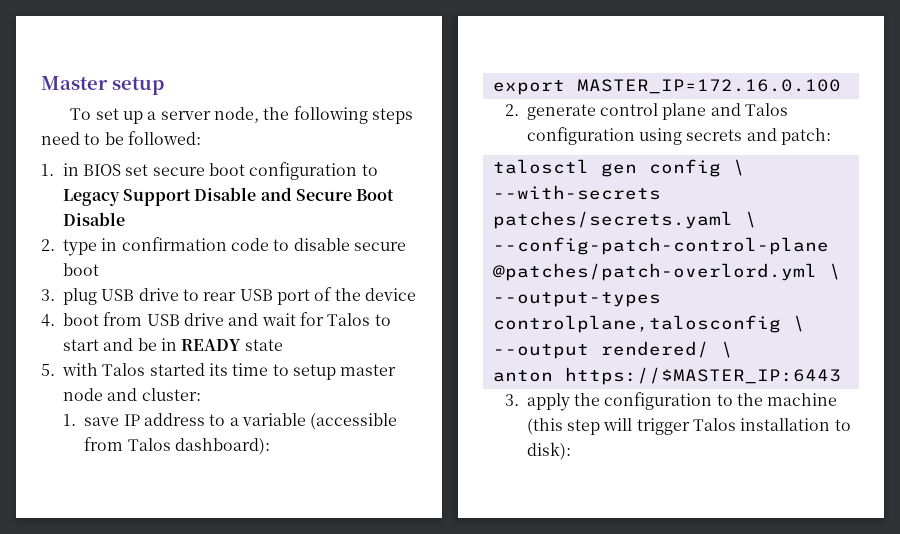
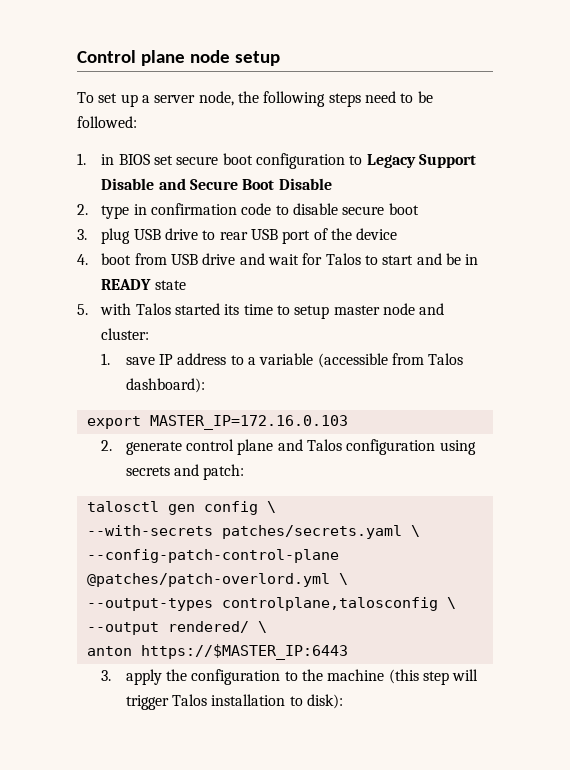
[41,76,108,90] Master -> [77,50,230,66] Control plane node
[576,79,841,94] MASTER_IP=172.16.0.100 -> [149,415,348,430] MASTER_IP=172.16.0.103

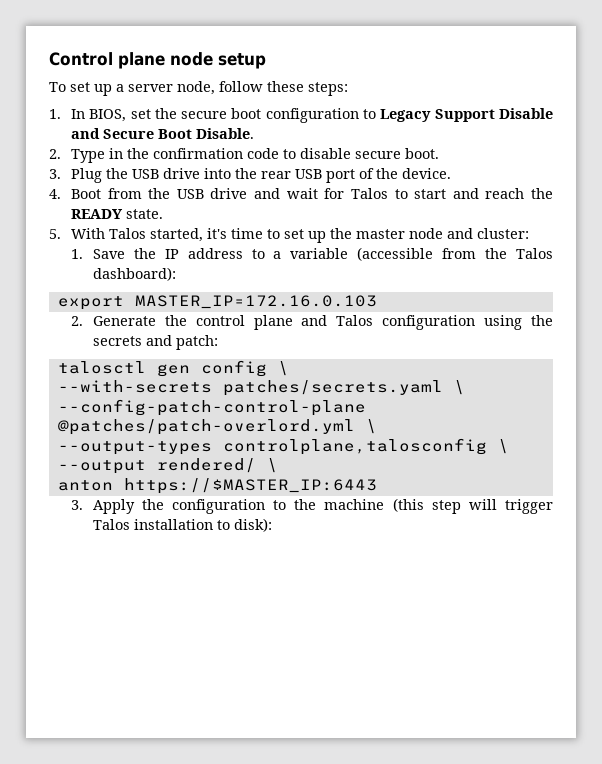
[237,91,433,107] [77,116,137,128] [77,153,174,165] the following steps need to be followed: // 1. in BIOS set -> [219,81,348,96] [49,108,177,122] follow these steps: // 1. In BIOS, set the
[278,178,332,190] [77,204,147,219] Disable // 2. type in -> [195,128,254,139] [49,148,149,163] Disable. // 2. Type in the
[388,203,419,215] [77,228,216,244] boot // 3. plug USB drive to -> [404,148,439,159] [49,168,257,183] boot. // 3. Plug the USB drive into the
[356,228,398,240] device -> [401,168,451,179] device.
[101,253,167,265] boot from -> [70,188,171,199] Boot from the
[445,253,479,265] [101,279,186,290] [77,303,330,319] be in READY state // 5. with Talos started its time to setup -> [485,188,553,199] [70,209,163,219] [49,228,352,243] reach the READY state. // 5. With Talos started, it's time to set up the
[125,357,155,365] save -> [92,248,156,259] Save the
(425, 359) none -> [485,248,508,259] the
[125,441,182,455] generate -> [92,315,187,326] Generate the
(476, 447) none -> [531,315,554,326] the
[125,669,162,685] apply -> [92,499,135,514] Apply

